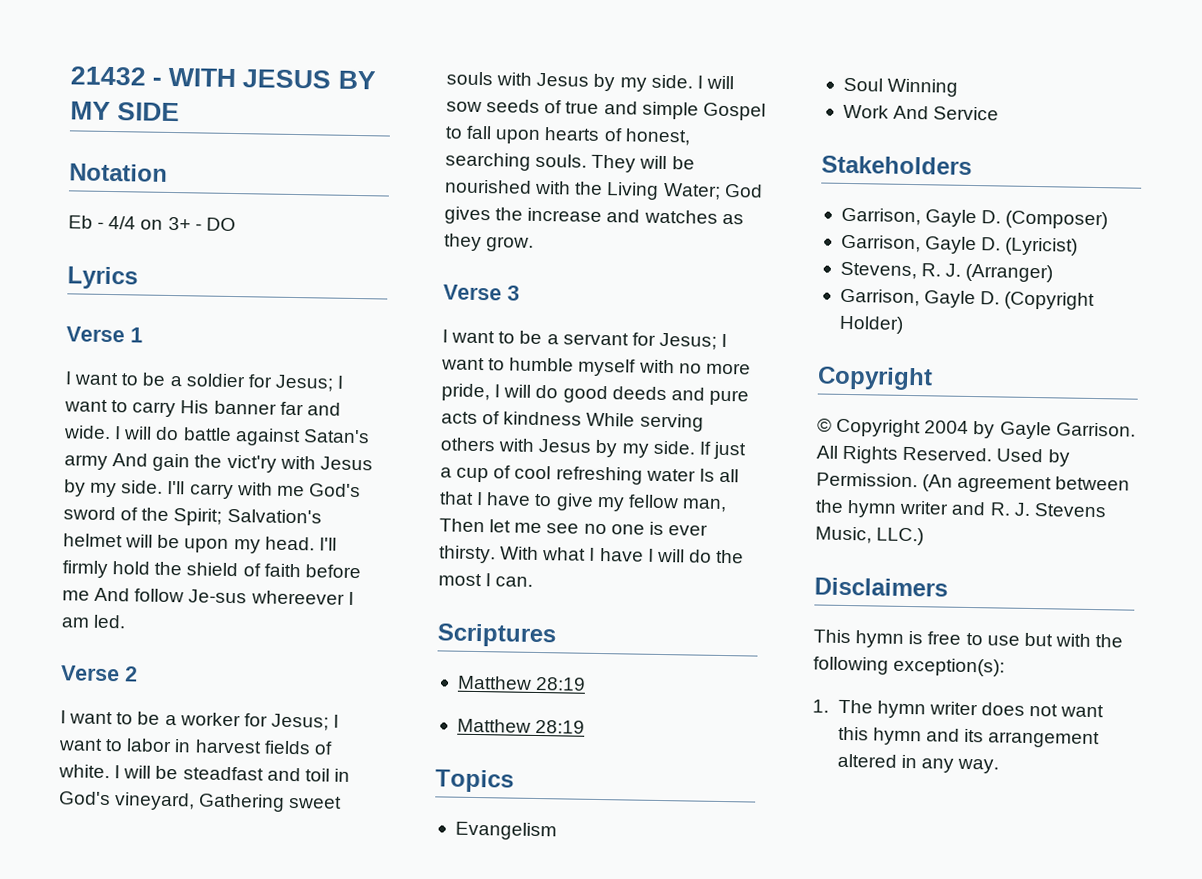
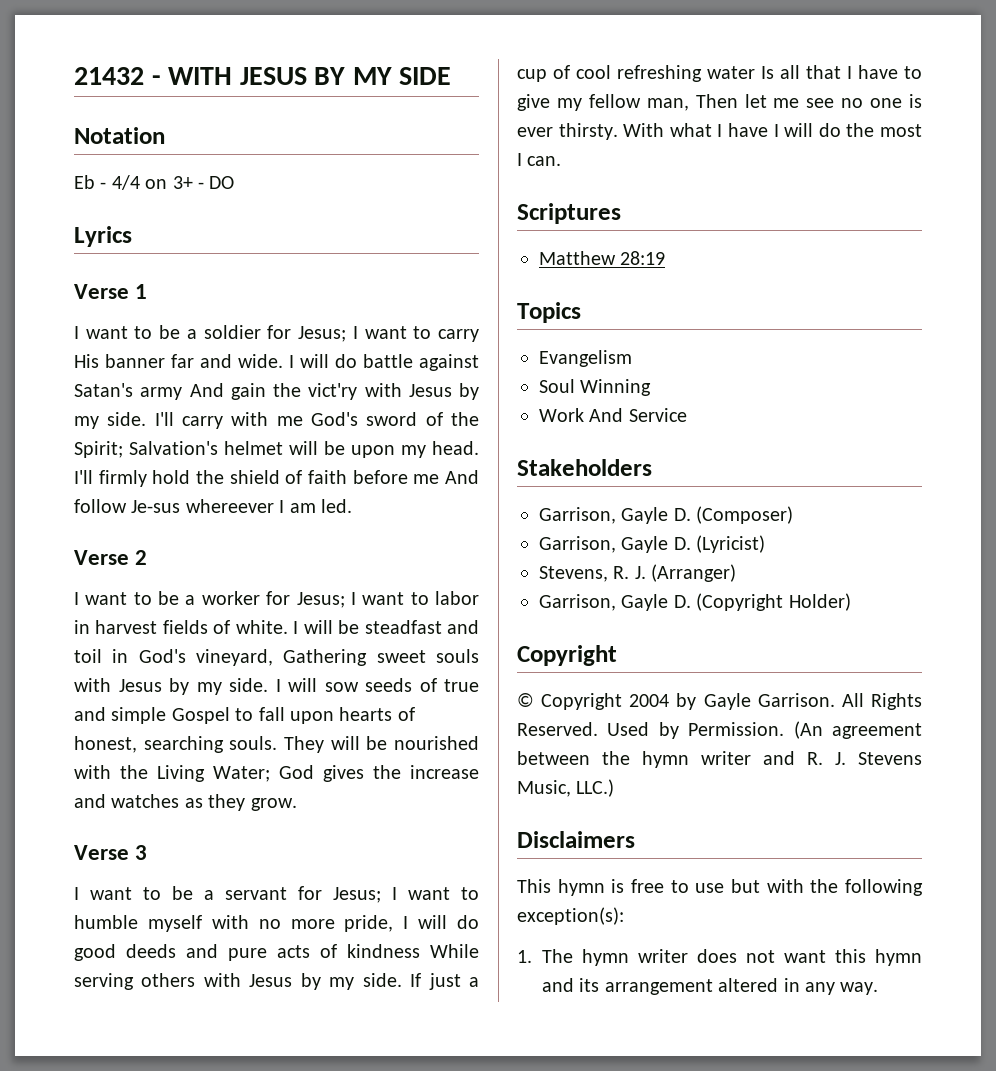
[456,718,586,734] // Matthew 28:19 -> (666, 258) none

